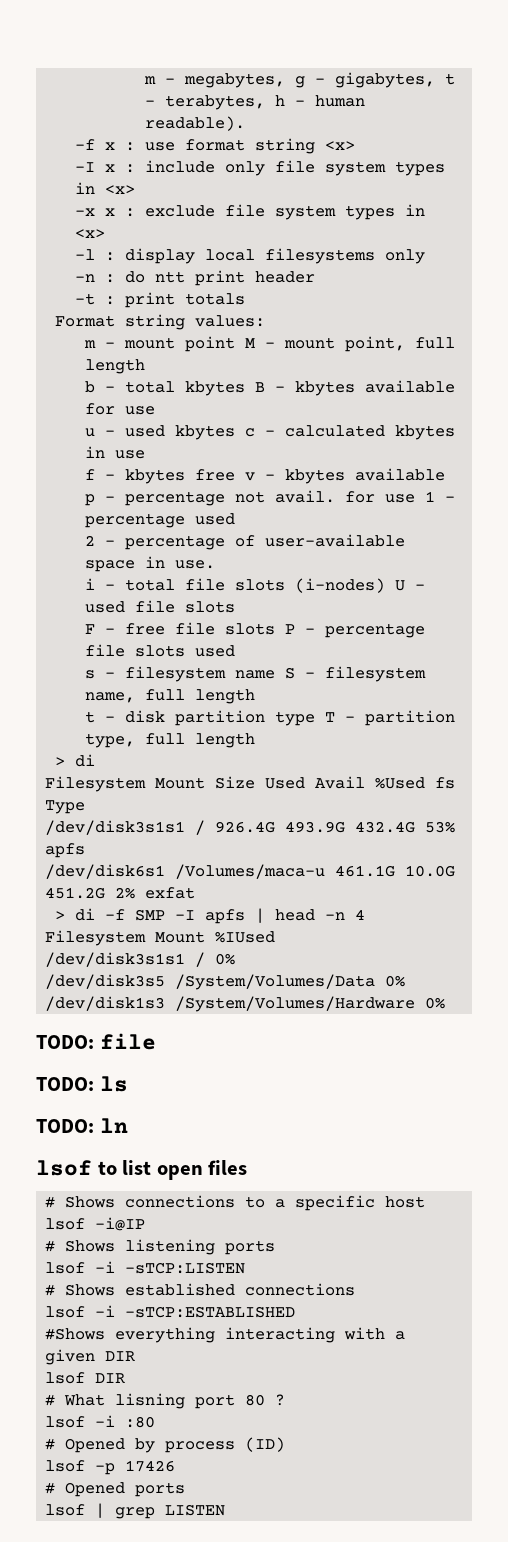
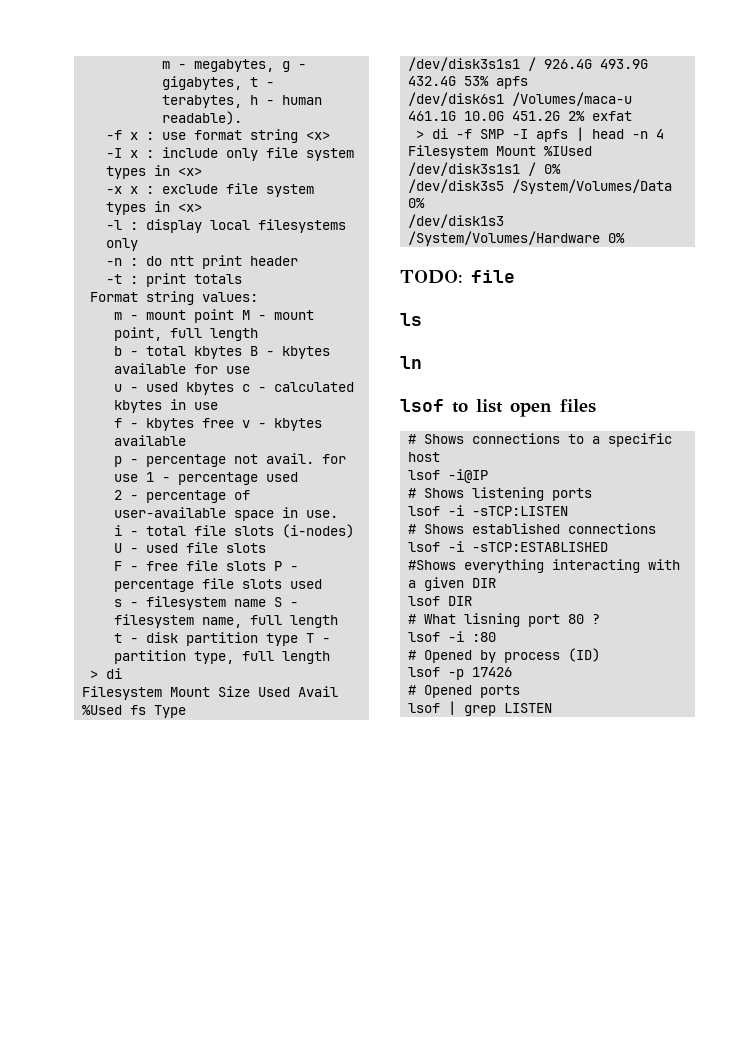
[36,1077,94,1091] TODO: -> (515, 276) none
[36,1119,94,1133] TODO: -> (422, 319) none

